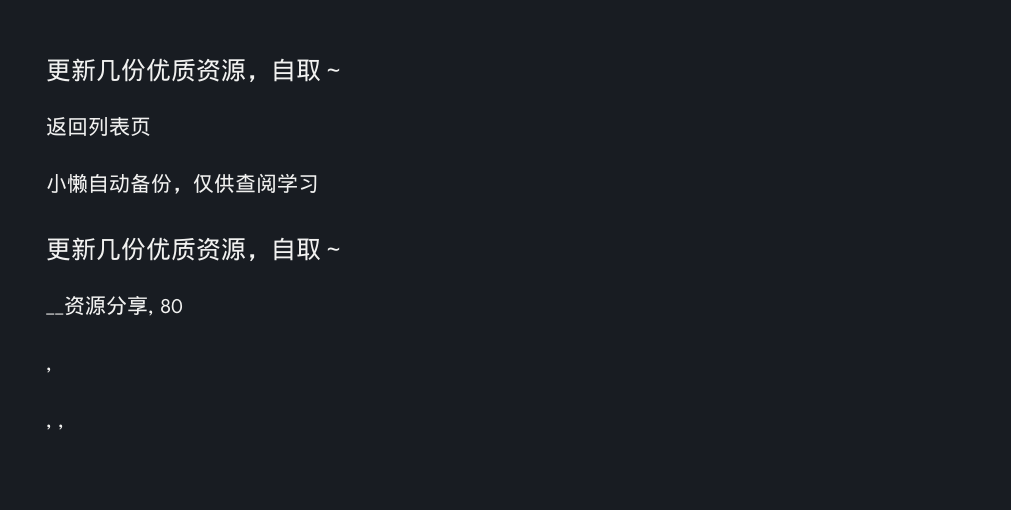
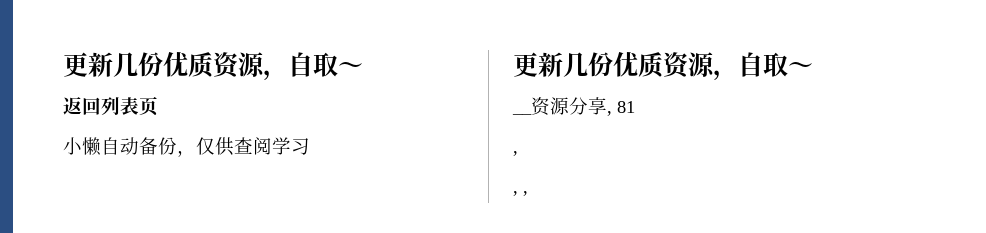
[159,298,183,314] 80 -> [617,101,635,113] 81

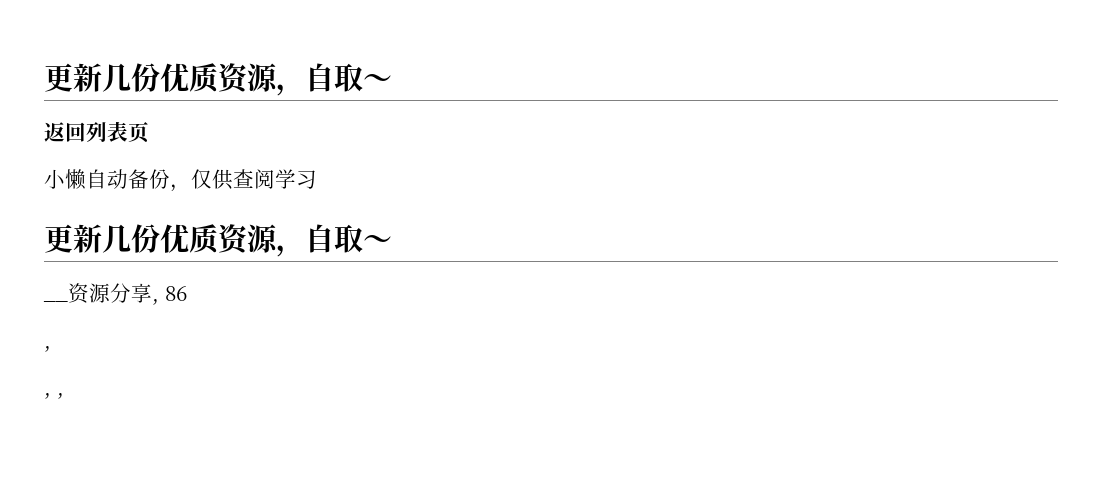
[617,101,635,113] 81 -> [164,286,187,301] 86

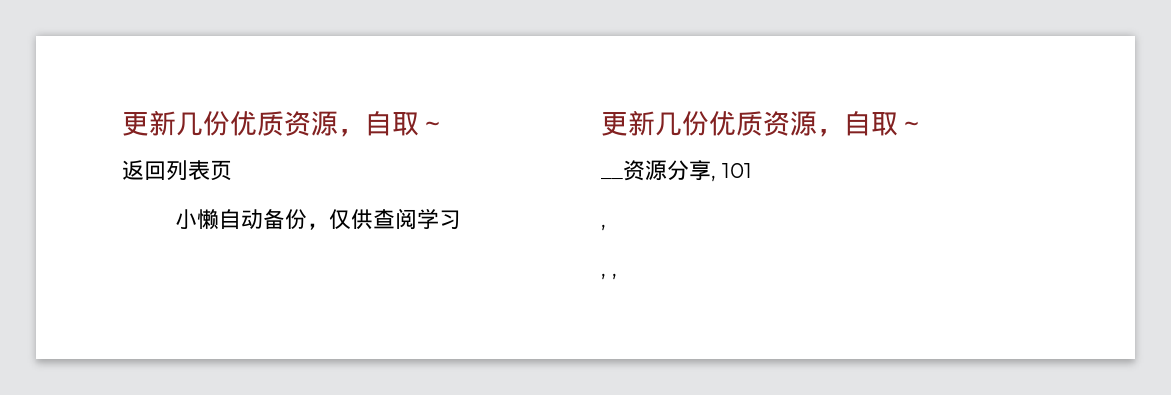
[164,286,187,301] 86 -> [722,163,752,178] 101

